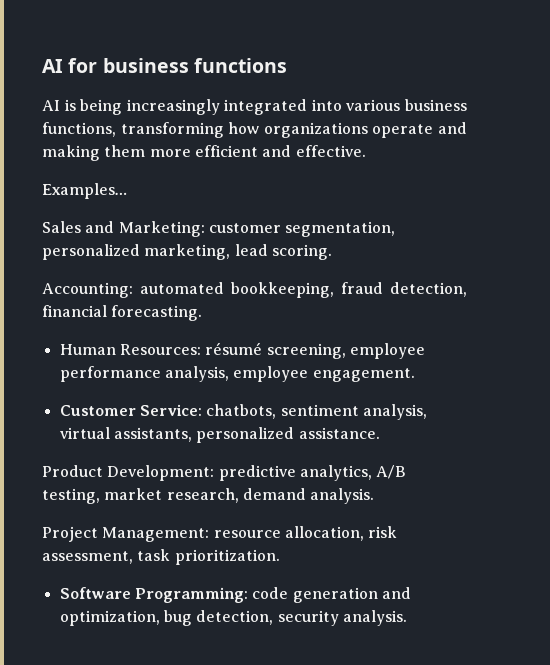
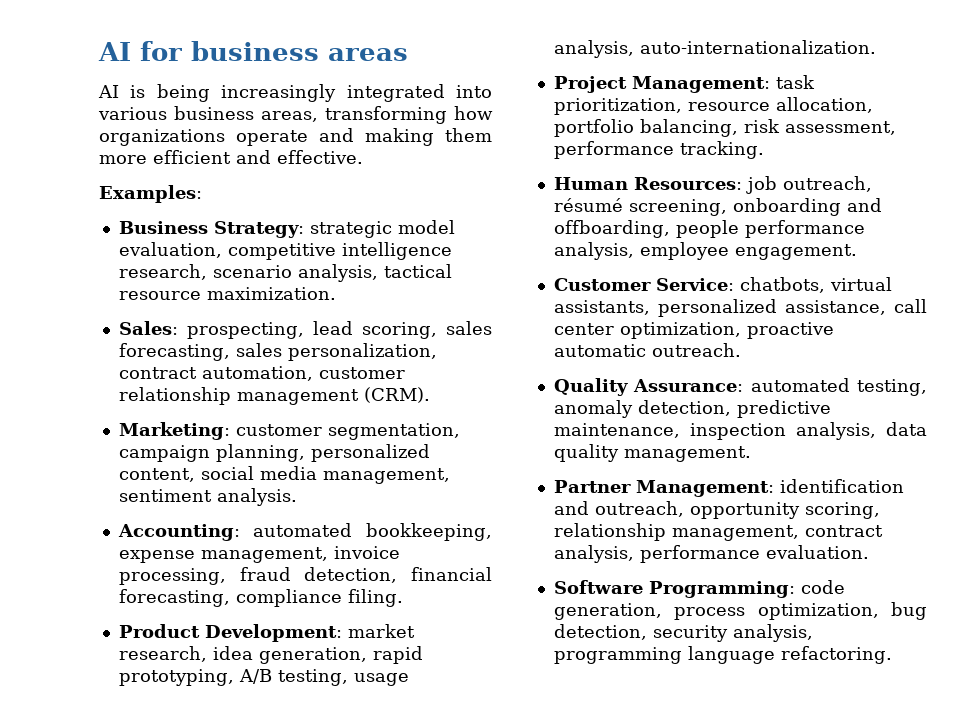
[193,58,287,73] functions -> [328,48,408,61] areas
[42,122,116,137] functions, -> [261,111,318,122] areas,
[42,183,127,199] [42,221,396,237] [42,244,332,260] [42,282,467,298] [42,305,203,321] [59,342,425,359] Examples… // Sales and Marketing: customer segmentation, personalized marketing, lead scoring. // Accounting: automated bookkeeping, fraud detection, financial forecasting. // Human Resources: résumé screening, employee -> [99,185,202,203] [118,220,455,238] [118,242,452,260] [118,264,452,282] [118,287,336,300] [118,321,492,339] [118,343,437,361] [118,366,405,381] [118,387,430,405] [118,422,460,440] [118,444,430,462] [118,466,450,484] [118,488,297,506] [117,523,492,541] [118,546,400,563] [118,567,492,585] [118,589,403,607] [118,624,415,642] [118,646,423,664] [118,669,409,686] [553,40,876,58] [553,75,815,93] [553,97,873,115] [553,119,896,137] [553,141,764,159] [553,176,872,194] [553,198,882,216] [553,220,739,238] Examples: // Business Strategy: strategic model evaluation, competitive intelligence research, scenario analysis, tactical resource maximization. // Sales: prospecting, lead scoring, sales forecasting, sales personalization, contract automation, customer relationship management (CRM). // Marketing: customer segmentation, campaign planning, personalized content, social media management, sentiment analysis. // Accounting: automated bookkeeping, expense management, invoice processing, fraud detection, financial forecasting, compliance filing. // Product Development: market research, idea generation, rapid prototyping, A/B testing, usage analysis, auto-internationalization. // Project Management: task prioritization, resource allocation, portfolio balancing, risk assessment, performance tracking. // Human Resources: job outreach, résumé screening, onboarding and offboarding, people
[280,404,427,420] sentiment analysis, -> (825, 285) none
[298,427,380,439] [42,465,407,481] [42,488,375,504] [42,526,398,542] [42,549,280,565] assistance. // Product Development: predictive analytics, A/B testing, market research, demand analysis. // Project Management: resource allocation, risk assessment, task prioritization. -> [784,299,927,315] [553,322,834,339] [553,343,741,357] [553,378,927,396] [553,400,831,418] [553,422,927,440] [553,444,751,462] [553,479,904,497] [553,501,880,519] [553,523,883,541] [553,545,869,563] assistance, call center optimization, proactive automatic outreach. // Quality Assurance: automated testing, anomaly detection, predictive maintenance, inspection analysis, data quality management. // Partner Management: identification and outreach, opportunity scoring, relationship management, contract analysis, performance evaluation.
[292,587,411,603] generation and -> [553,603,746,620] generation, process
[342,610,407,626] analysis. -> [732,624,813,642] [553,646,892,664] analysis, programming language refactoring.

